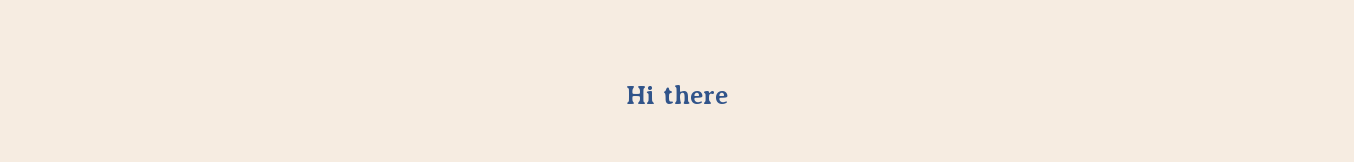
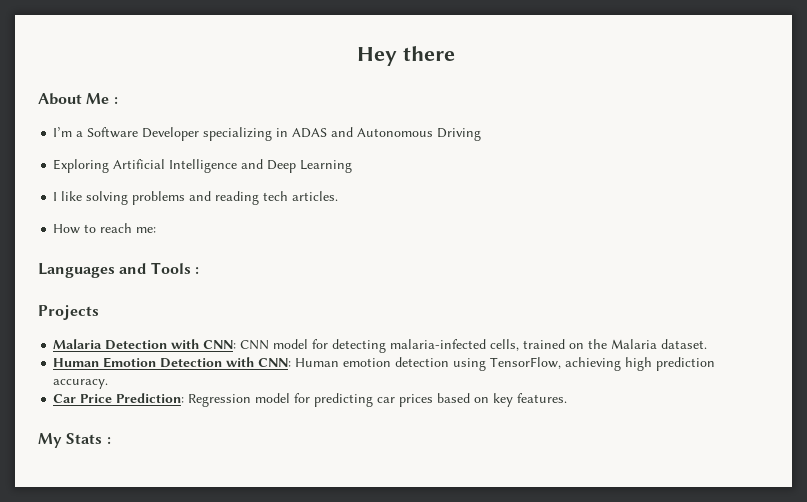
[626,86,656,104] Hi -> [357,47,397,66] Hey
(728, 94) none -> [38,93,118,105] [53,127,482,141] [53,159,353,173] [53,191,339,205] [53,223,157,234] [38,262,199,278] [38,305,99,320] [53,339,708,353] [53,357,716,371] [53,379,109,389] [53,393,568,407] [38,433,111,448] // About Me : // I’m a Software Developer specializing in ADAS and Autonomous Driving // Exploring Artificial Intelligence and Deep Learning // I like solving problems and reading tech articles. // How to reach me: // Languages and Tools : // Projects // Malaria Detection with CNN: CNN model for detecting malaria-infected cells, trained on the Malaria dataset. // Human Emotion Detection with CNN: Human emotion detection using TensorFlow, achieving high prediction accuracy. // Car Price Prediction: Regression model for predicting car prices based on key features. // My Stats :

